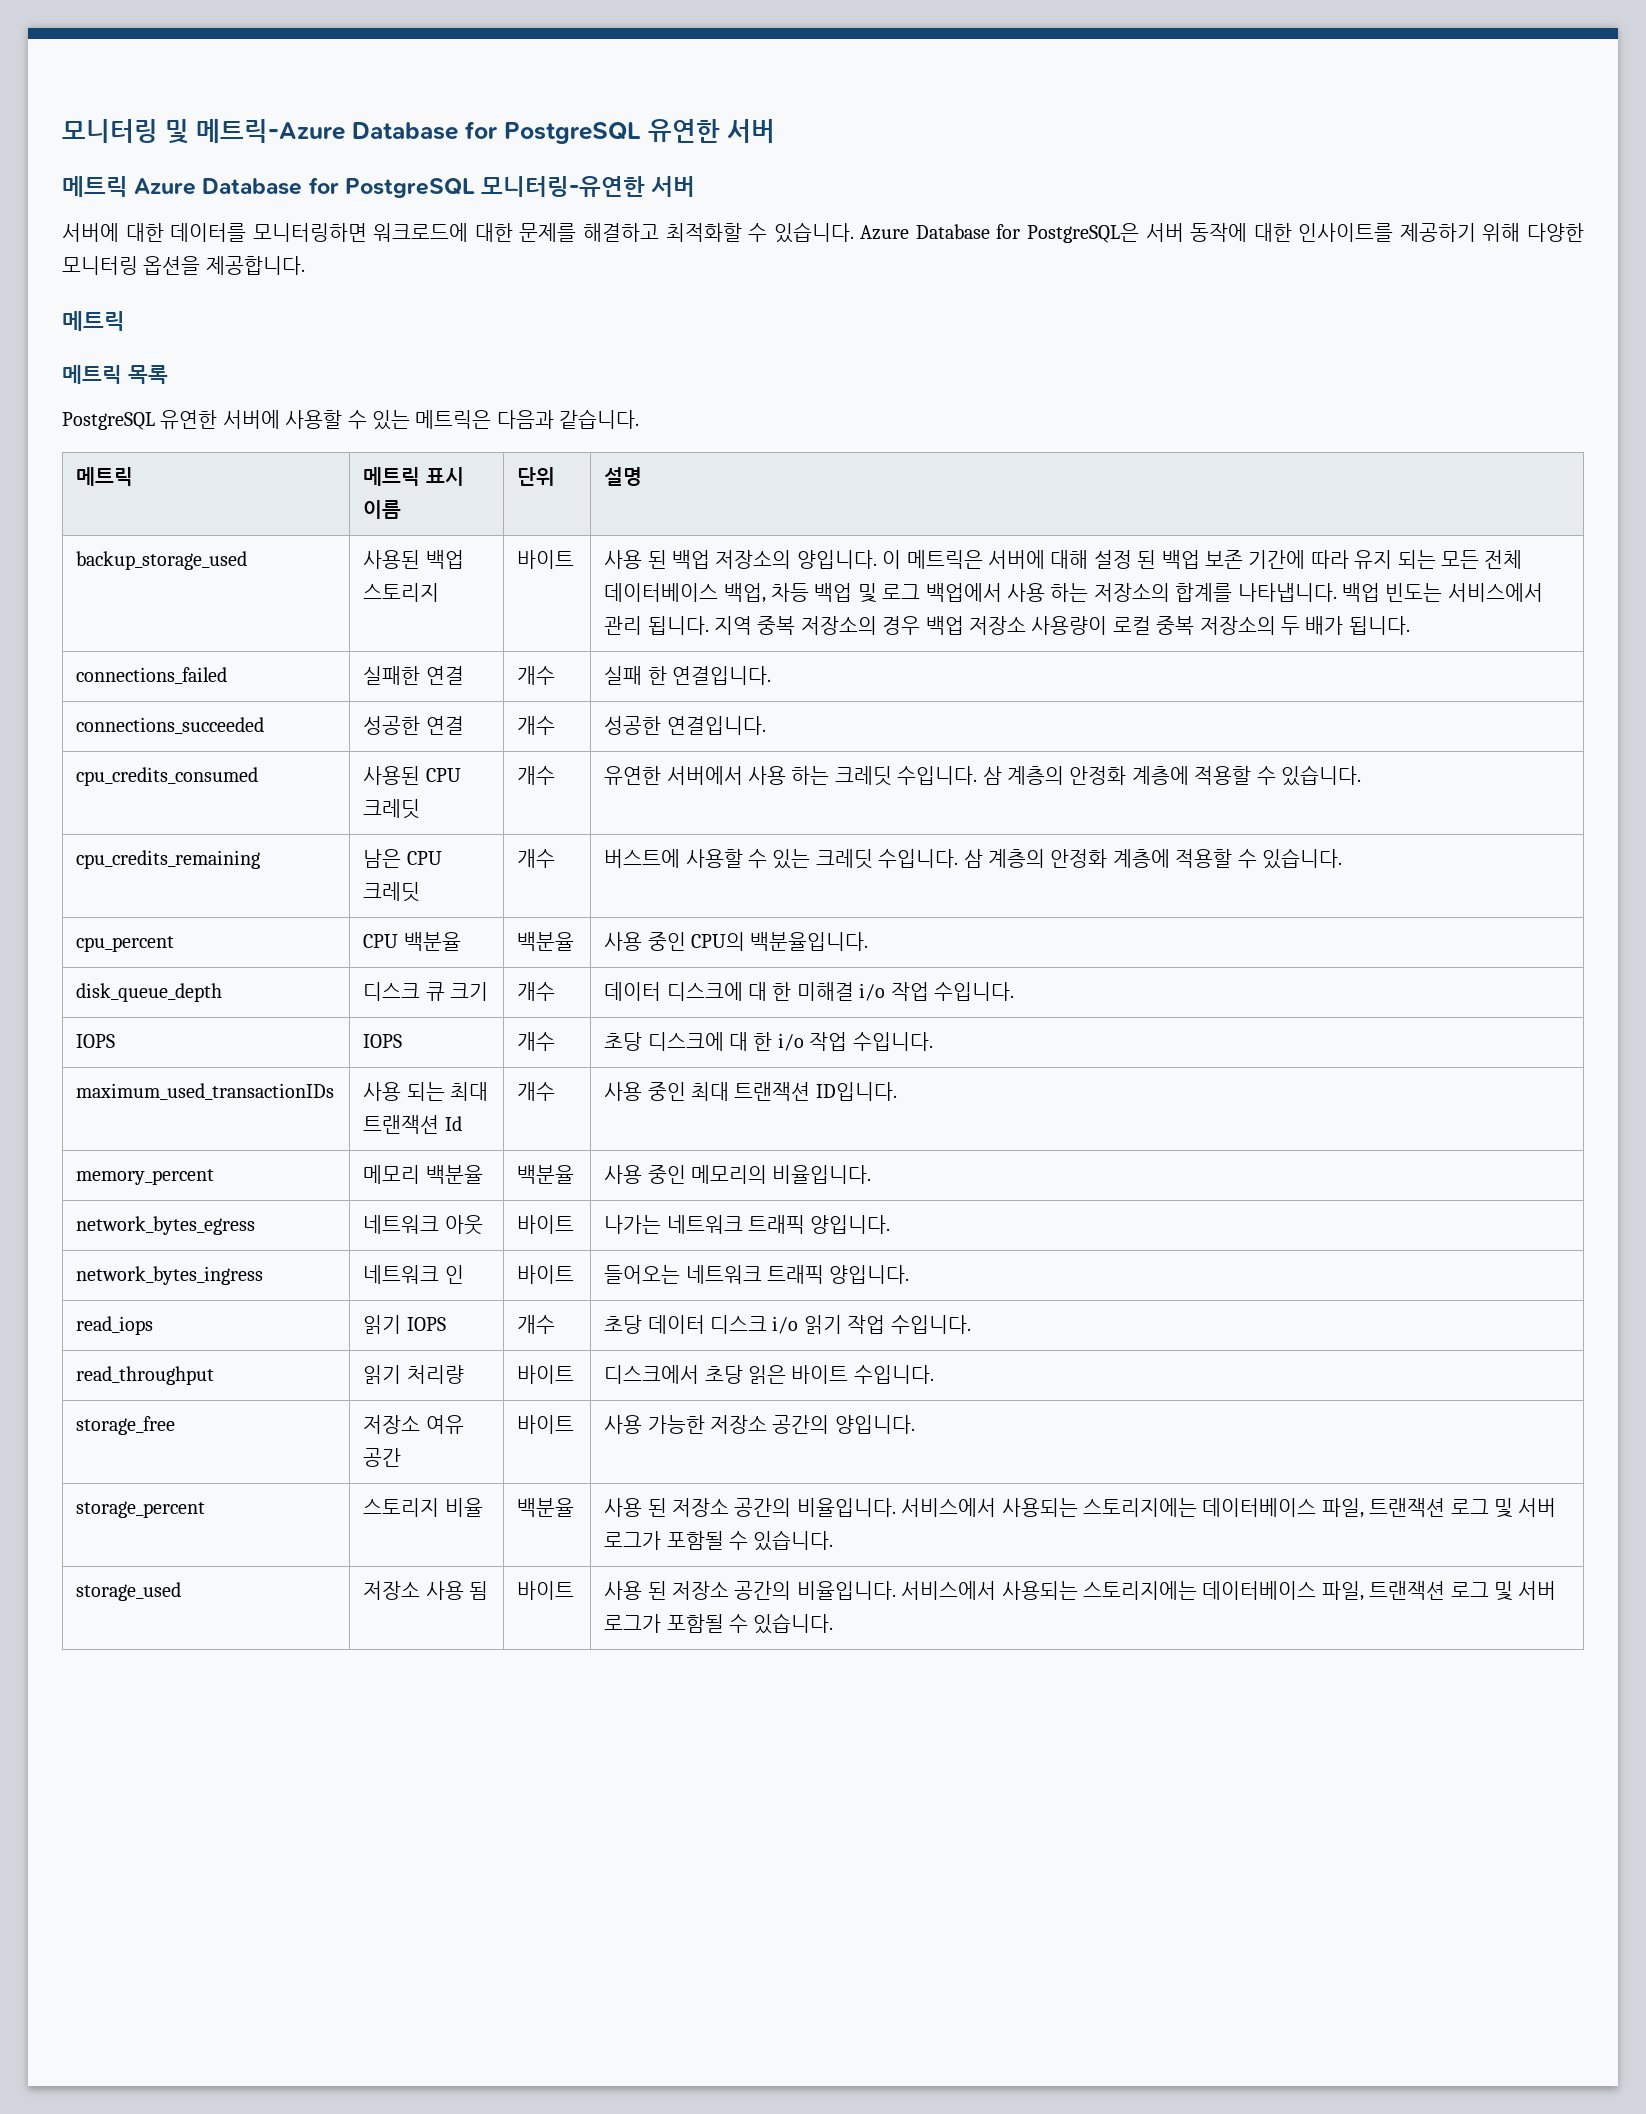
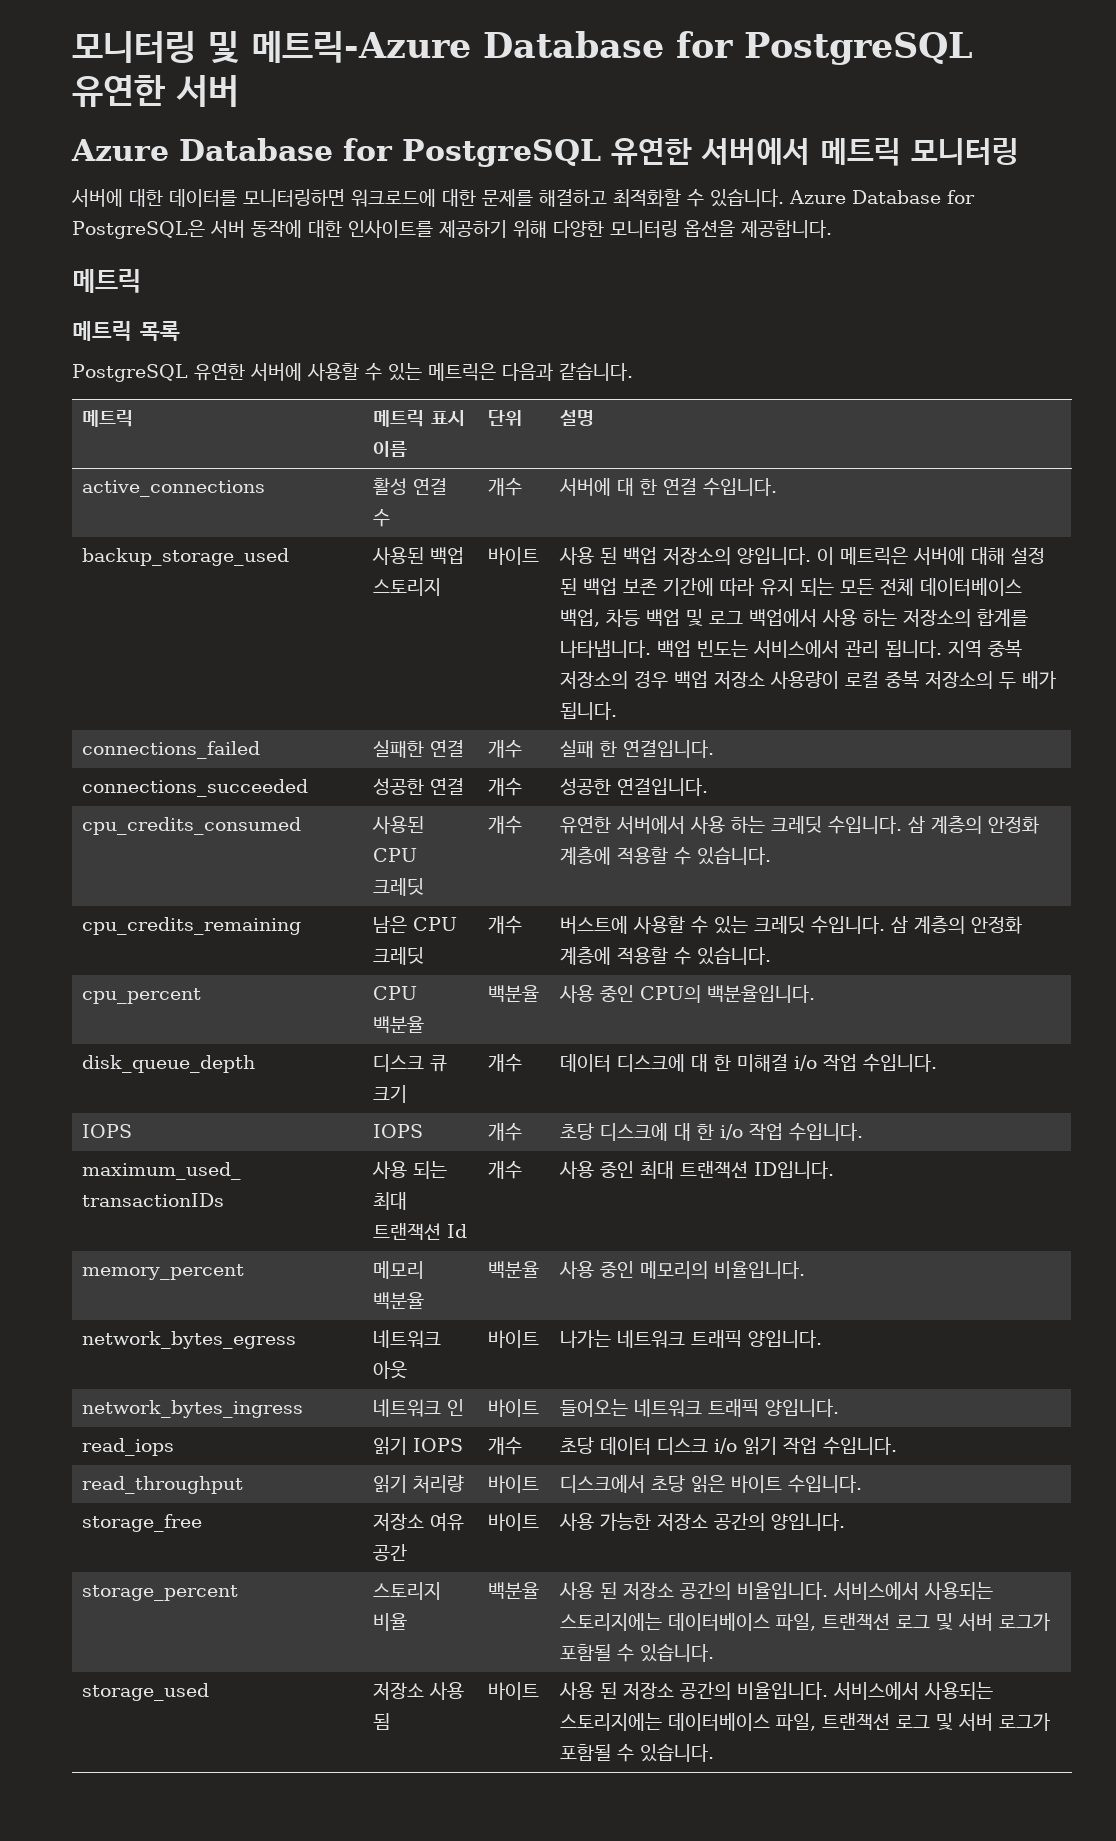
[62,176,128,197] 메트릭 -> (239, 91) none
[481,176,696,197] 모니터링-유연한 서버 -> [610,138,1019,166] 유연한 서버에서 메트릭 모니터링
(643, 476) none -> [82,480,266,497] [373,478,448,495] [373,509,391,527] [488,478,523,496] [559,478,778,496] // active_connections | 활성 연결 수 | 개수 | 서버에 대 한 연결 수입니다.

